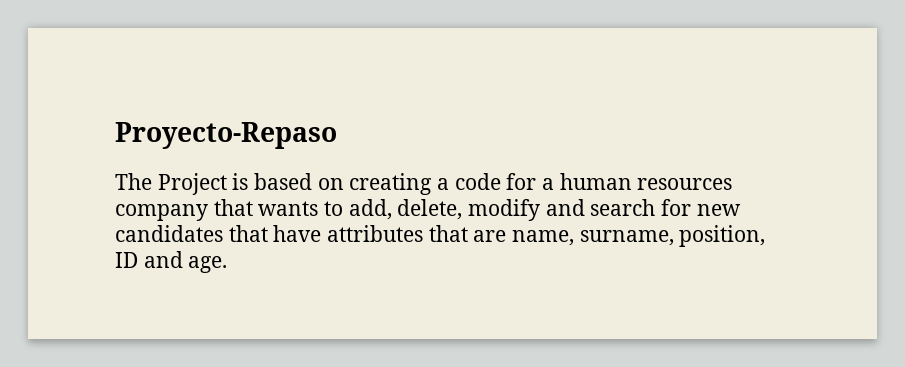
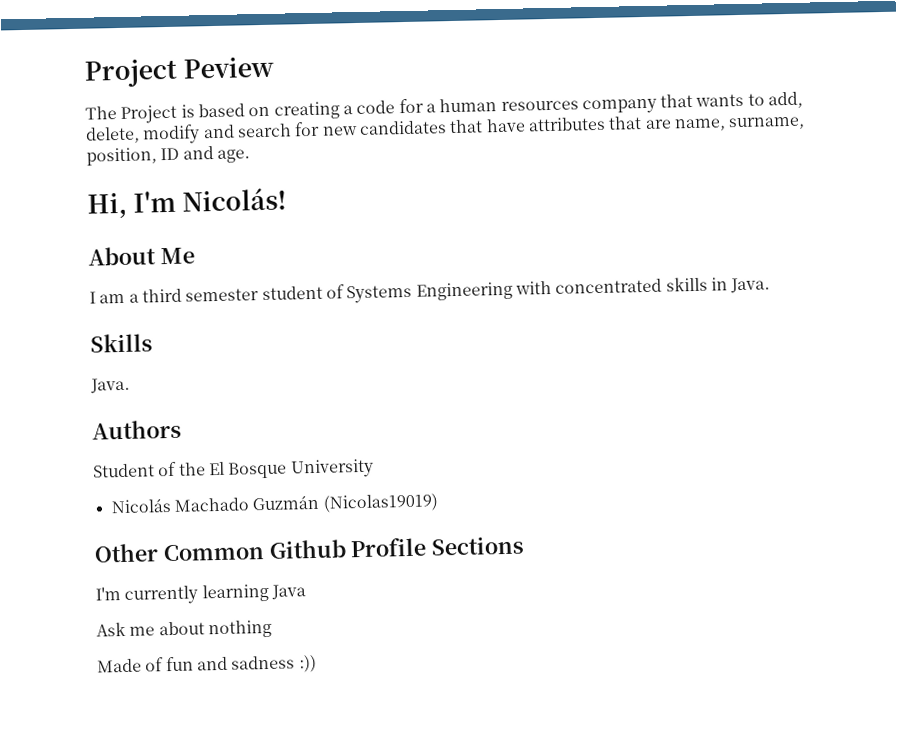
[115,122,337,149] Proyecto-Repaso -> [84,56,274,88] Project Peview
(228, 264) none -> [87,187,287,219] [88,246,195,266] [89,276,771,304] [90,333,153,353] [90,377,130,394] [92,419,182,440] [93,458,374,479] [110,493,439,514] [94,535,525,563] [95,583,306,605] [96,619,272,639] [97,654,317,673] // Hi, I'm Nicolás! // About Me // I am a third semester student of Systems Engineering with concentrated skills in Java. // Skills // Java. // Authors // Student of the El Bosque University // Nicolás Machado Guzmán (Nicolas19019) // Other Common Github Profile Sections // I'm currently learning Java // Ask me about nothing // Made of fun and sadness :))

